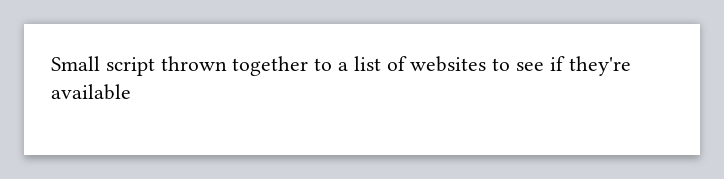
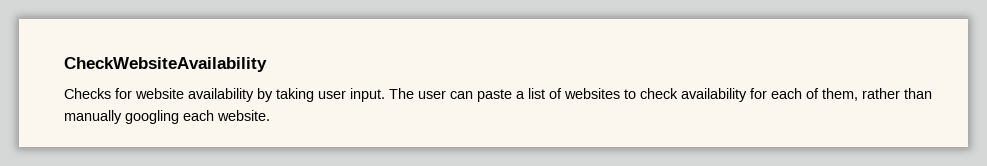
[51,56,333,76] Small script thrown together to -> [64,57,267,72] [64,88,512,102] CheckWebsiteAvailability // Checks for website availability by taking user input. The user can paste
[516,56,631,76] [51,84,131,100] see if they're available -> [640,88,932,102] [64,110,270,124] check availability for each of them, rather than manually googling each website.

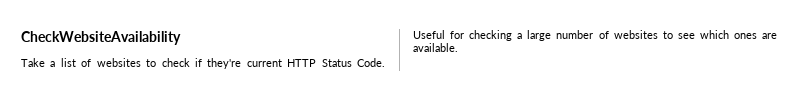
[64,88,512,102] Checks for website availability by taking user input. The user can paste -> [21,58,45,67] Take
[681,88,932,102] [64,110,270,124] availability for each of them, rather than manually googling each website. -> [194,58,386,69] [413,30,777,41] [413,43,458,52] if they're current HTTP Status Code. Useful for checking a large number of websites to see which ones are available.

